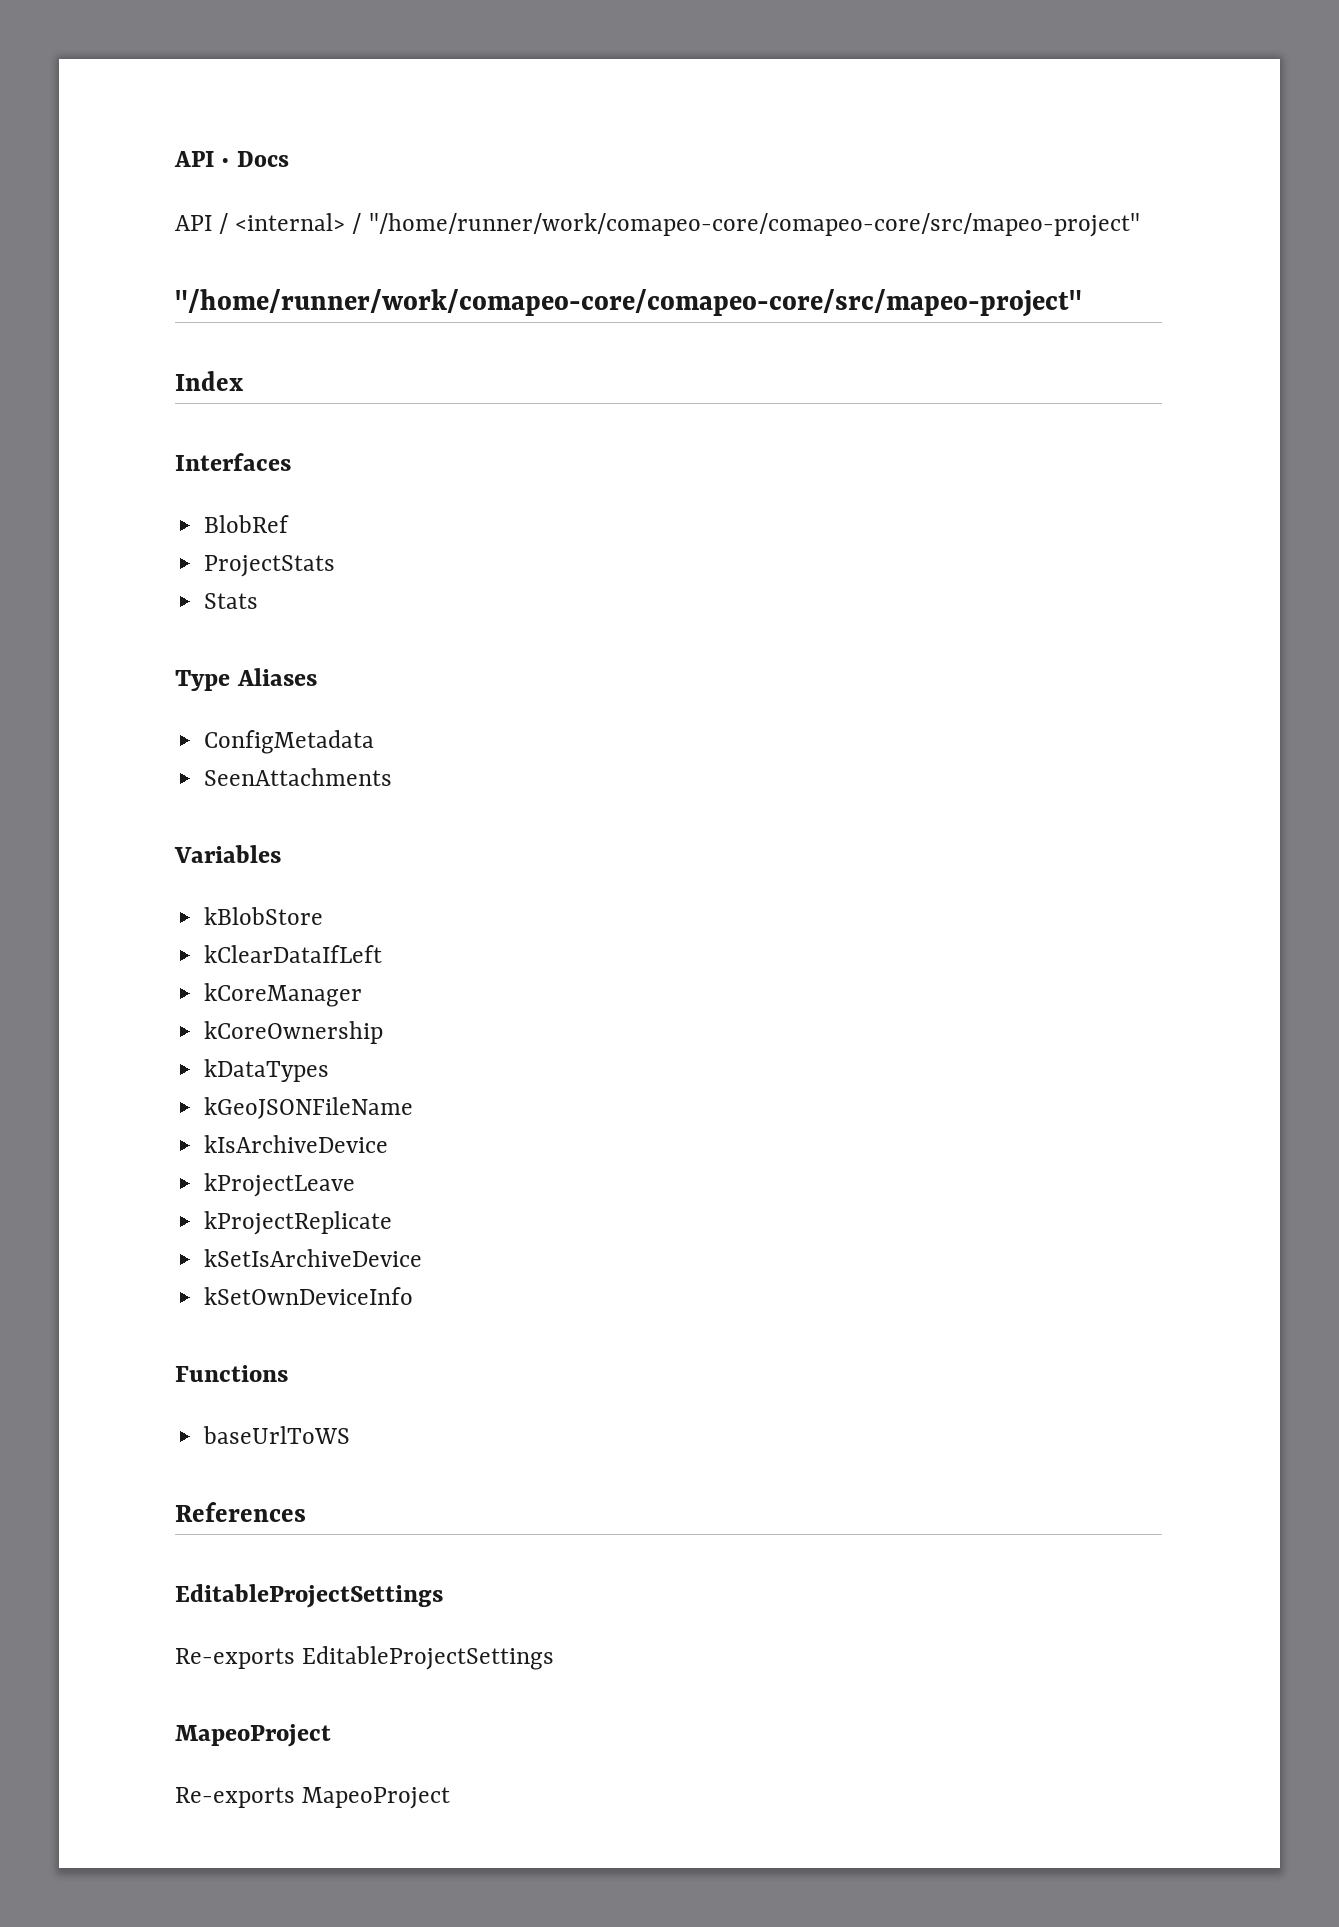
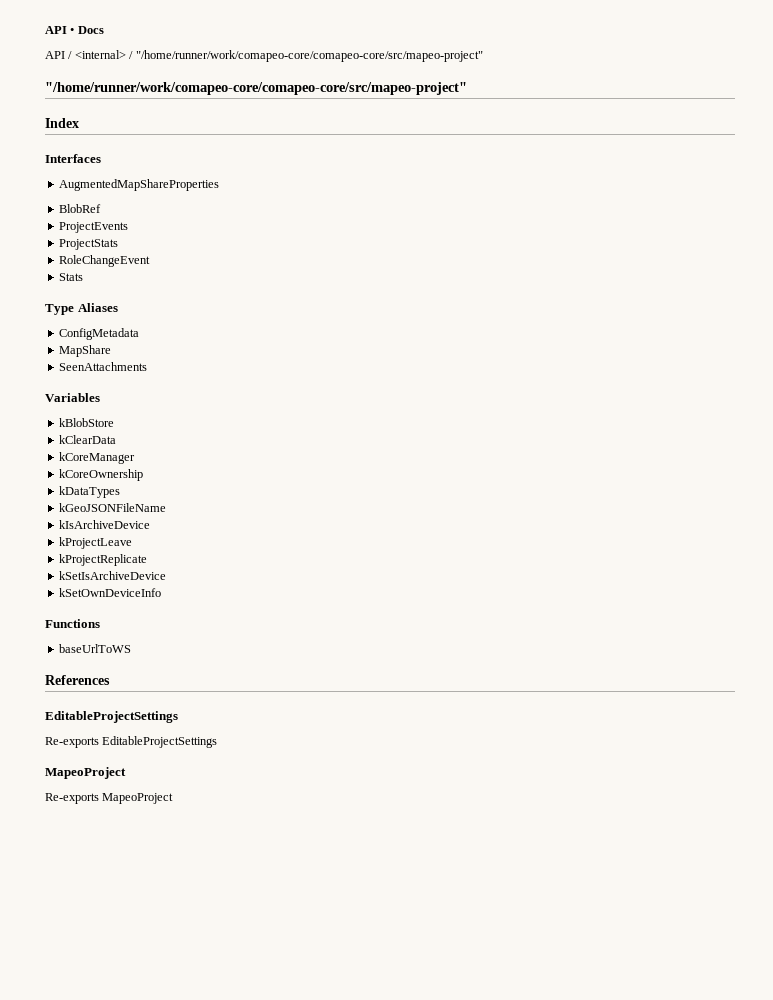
(291, 462) none -> [58,179,219,191] // AugmentedMapShareProperties
(290, 524) none -> [58,222,128,233] // ProjectEvents
(336, 566) none -> [58,255,150,267] // RoleChangeEvent
(375, 742) none -> [58,345,111,357] // MapShare
[204,945,383,963] kClearDataIfLeft -> [58,435,116,444] kClearData

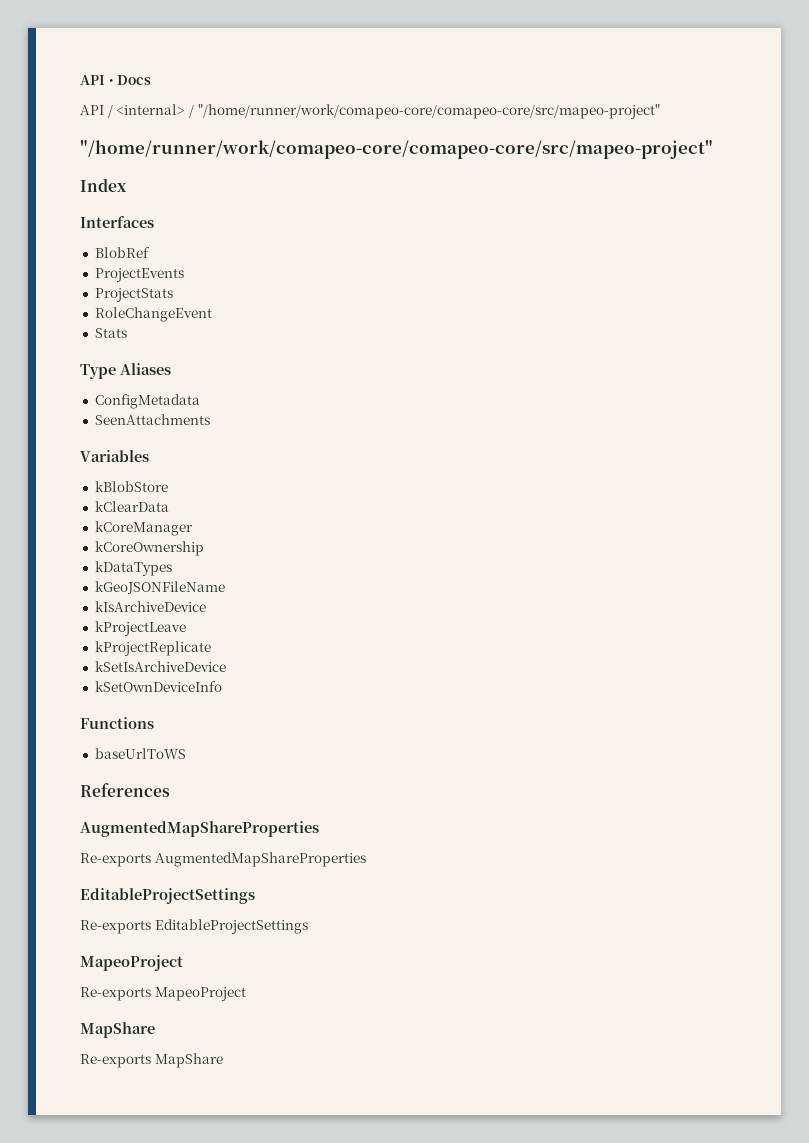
[58,179,219,191] // AugmentedMapShareProperties -> (154, 222) none
[58,345,111,357] // MapShare -> (200, 401) none
(110, 680) none -> [80,821,319,837] [80,852,366,867] // AugmentedMapShareProperties // Re-exports AugmentedMapShareProperties
(174, 798) none -> [80,1022,155,1038] [80,1053,223,1068] // MapShare // Re-exports MapShare

